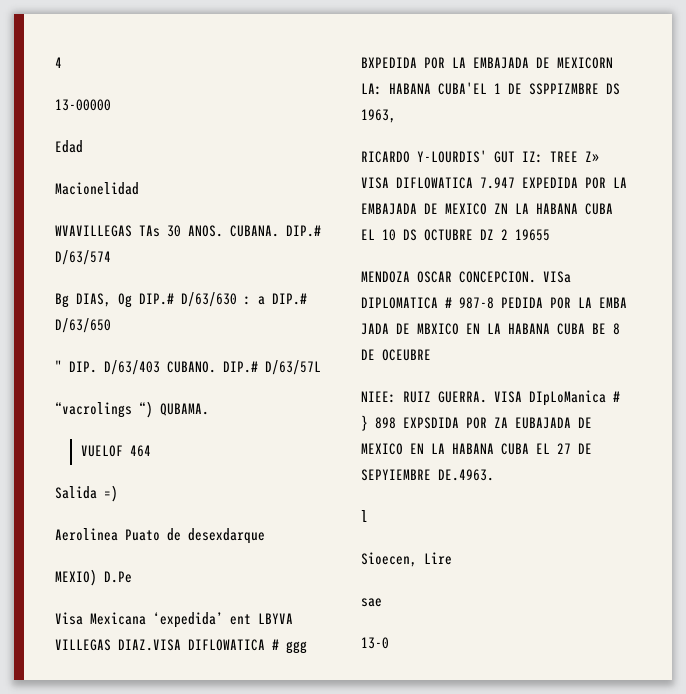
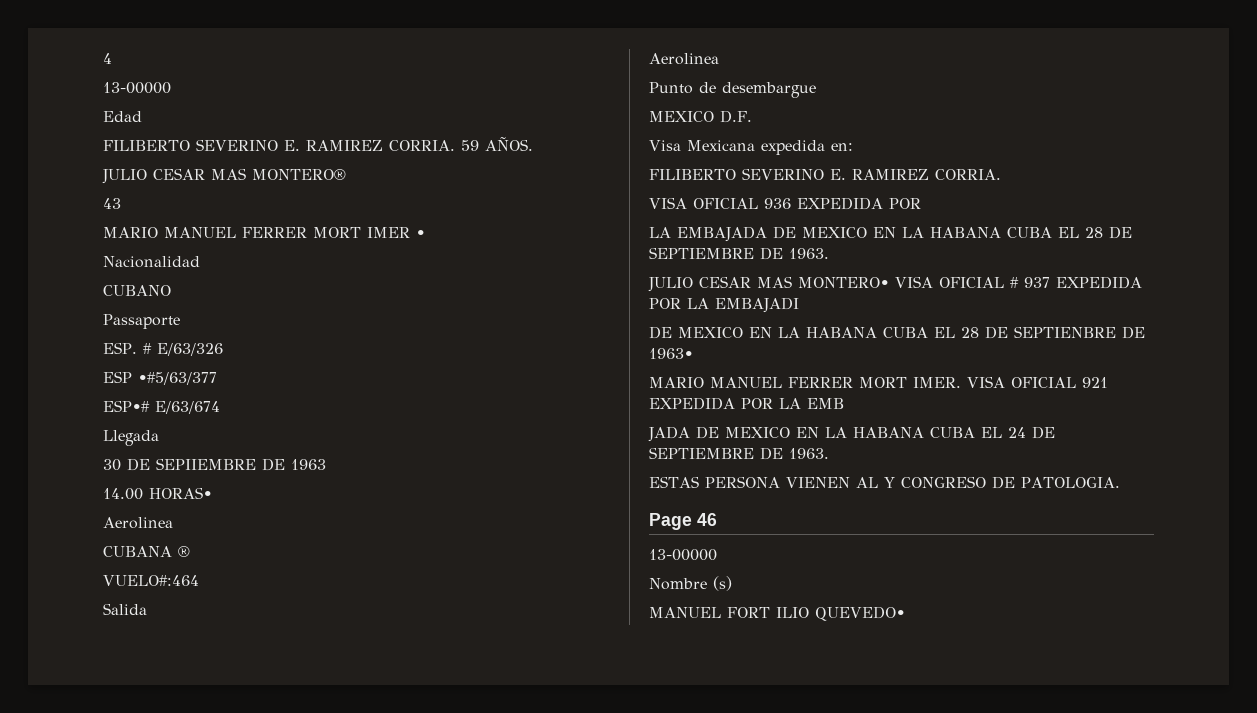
[55,182,139,195] [55,225,321,237] [55,250,111,265] [55,292,307,308] [55,318,111,333] [55,360,321,375] [55,401,209,418] [80,445,151,457] Macionelidad // WVAVILLEGAS TAs 30 ANOS. CUBANA. DIP.# D/63/574 // Bg DIAS, Og DIP.# D/63/630 : a DIP.# D/63/650 // " DIP. D/63/403 CUBANO. DIP.# D/63/57L // “vacrolings “) QUBAMA. // VUELOF 464 -> [103,137,533,151] [102,168,346,184] [103,198,121,209] [103,227,425,238] [103,256,200,268] [103,285,171,296] [103,314,180,329] [103,342,223,356] [103,371,217,385] [103,400,220,414] [103,430,159,446] [103,458,326,471] [103,487,212,500] [103,517,173,529] [103,546,190,557] [103,575,199,586] FILIBERTO SEVERINO E. RAMIREZ CORRIA. 59 AÑOS. // JULIO CESAR MAS MONTERO® // 43 // MARIO MANUEL FERRER MORT IMER • // Nacionalidad // CUBANO // Passaporte // ESP. # E/63/326 // ESP •#5/63/377 // ESP•# E/63/674 // Llegada // 30 DE SEPIIEMBRE DE 1963 // 14.00 HORAS• // Aerolinea // CUBANA ® // VUELO#:464
[104,485,118,502] [55,528,265,544] [55,569,132,586] [55,612,293,628] [55,639,307,654] [361,57,613,69] [361,82,620,95] [361,109,396,123] [361,150,599,163] [361,177,627,189] [361,203,613,215] [361,229,550,241] [361,271,571,283] [361,297,627,309] [361,323,620,335] [361,349,431,361] [361,390,620,406] [361,415,592,431] [361,443,592,455] [361,469,494,481] [361,510,368,522] [361,552,452,567] [361,598,382,607] [361,637,389,649] =) // Aerolinea Puato de desexdarque // MEXIO) D.Pe // Visa Mexicana ‘expedida’ ent LBYVA VILLEGAS DIAZ.VISA DIFLOWATICA # ggg BXPEDIDA POR LA EMBAJADA DE MEXICORN LA: HABANA CUBA'EL 1 DE SSPPIZMBRE DS 1963, // RICARDO Y-LOURDIS' GUT IZ: TREE Z» VISA DIFLOWATICA 7.947 EXPEDIDA POR LA EMBAJADA DE MEXICO ZN LA HABANA CUBA EL 10 DS OCTUBRE DZ 2 19655 // MENDOZA OSCAR CONCEPCION. VISa DIPLOMATICA # 987-8 PEDIDA POR LA EMBA JADA DE MBXICO EN LA HABANA CUBA BE 8 DE OCEUBRE // NIEE: RUIZ GUERRA. VISA DIpLoManica # } 898 EXPSDIDA POR ZA EUBAJADA DE MEXICO EN LA HABANA CUBA EL 27 DE SEPYIEMBRE DE.4963. // l // Sioecen, Lire // sae // 13-0 -> [649,53,719,65] [649,82,816,98] [649,110,752,123] [649,140,853,155] [649,168,1001,180] [649,197,921,210] [649,226,1132,242] [649,247,829,260] [648,276,1142,292] [649,297,799,313] [649,326,1145,339] [649,348,693,359] [649,376,1108,388] [649,397,844,410] [648,426,1055,442] [649,447,829,460] [649,476,1120,489] [649,513,717,530] [649,549,717,561] [649,576,732,591] [649,606,905,621] // Aerolinea // Punto de desembargue // MEXICO D.F. // Visa Mexicana expedida en: // FILIBERTO SEVERINO E. RAMIREZ CORRIA. // VISA OFICIAL 936 EXPEDIDA POR // LA EMBAJADA DE MEXICO EN LA HABANA CUBA EL 28 DE SEPTIEMBRE DE 1963. // JULIO CESAR MAS MONTERO• VISA OFICIAL # 937 EXPEDIDA POR LA EMBAJADI // DE MEXICO EN LA HABANA CUBA EL 28 DE SEPTIENBRE DE 1963• // MARIO MANUEL FERRER MORT IMER. VISA OFICIAL 921 EXPEDIDA POR LA EMB // JADA DE MEXICO EN LA HABANA CUBA EL 24 DE SEPTIEMBRE DE 1963. // ESTAS PERSONA VIENEN AL Y CONGRESO DE PATOLOGIA. // Page 46 // 13-00000 // Nombre (s) // MANUEL FORT ILIO QUEVEDO•

